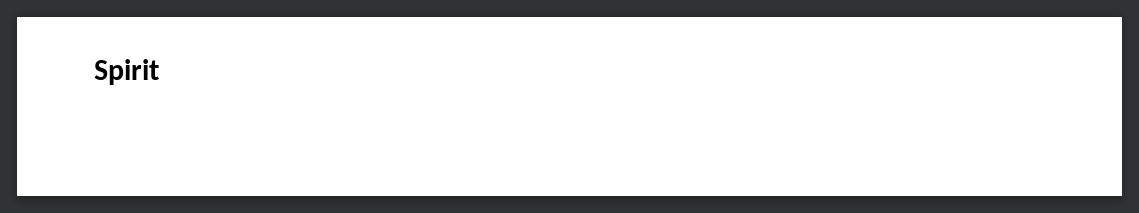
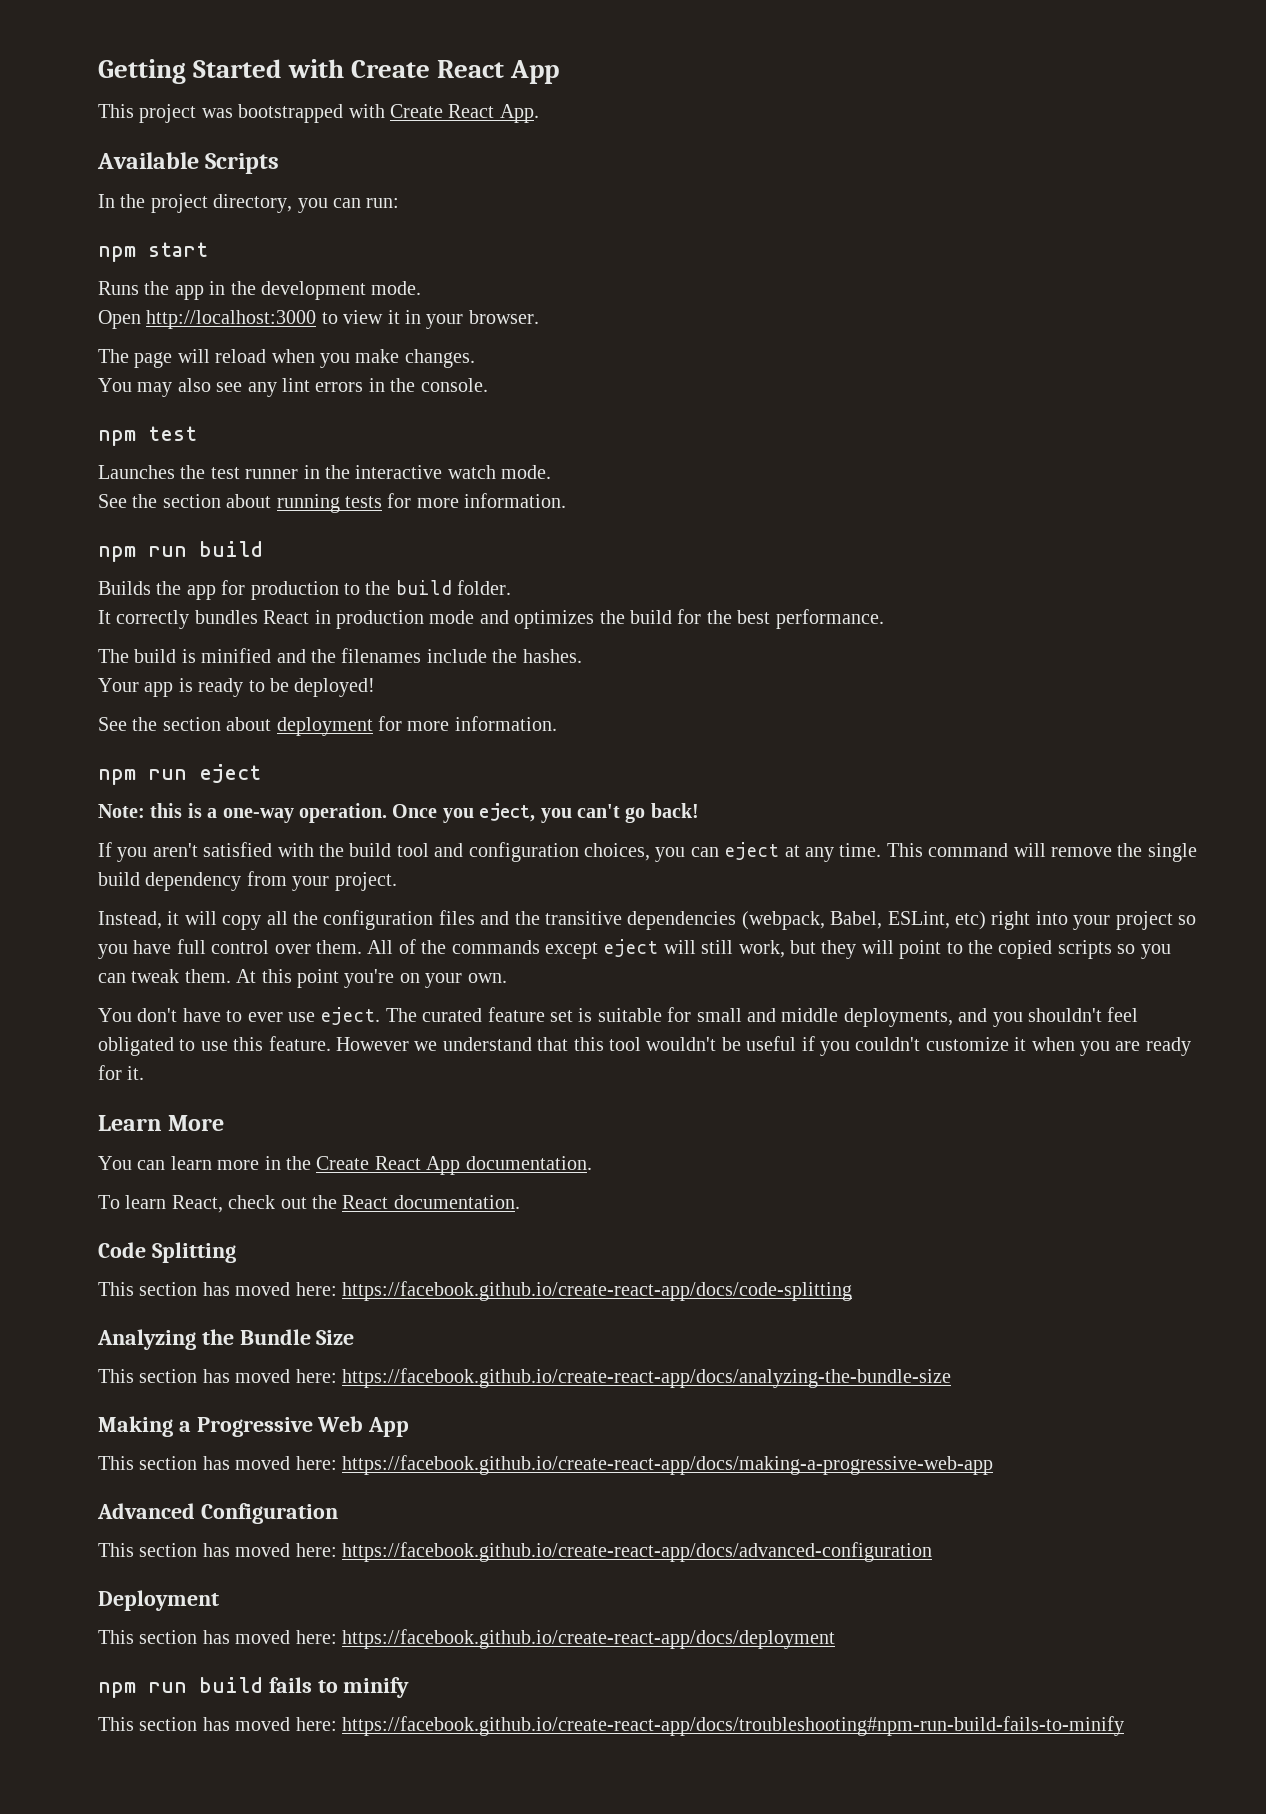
[94,59,159,85] Spirit -> [98,59,560,84] [98,104,539,123] [97,152,280,174] [98,194,400,213] [98,242,208,262] [98,281,422,300] [98,310,539,329] [98,349,475,368] [98,378,488,397] [98,426,197,446] [98,465,552,479] [98,493,567,513] [98,541,263,562] [98,580,512,600] [98,609,884,629] [98,648,582,663] [98,678,376,697] [98,716,557,736] [98,764,261,785] [98,803,699,823] [98,842,1197,862] [98,871,397,891] [98,910,1196,930] [98,939,1171,959] [98,969,507,988] [98,1007,1139,1027] [98,1036,1191,1056] [98,1065,145,1080] [98,1115,225,1131] [98,1156,592,1175] [98,1195,520,1213] [98,1242,236,1263] [98,1281,852,1301] [97,1329,355,1350] [98,1368,951,1388] [98,1416,410,1437] [98,1455,993,1475] [97,1503,338,1524] [98,1542,932,1562] [98,1590,219,1611] [98,1629,835,1649] [98,1677,410,1698] [98,1716,1124,1736] Getting Started with Create React App // This project was bootstrapped with Create React App. // Available Scripts // In the project directory, you can run: // npm start // Runs the app in the development mode. // Open http://localhost:3000 to view it in your browser. // The page will reload when you make changes. // You may also see any lint errors in the console. // npm test // Launches the test runner in the interactive watch mode. // See the section about running tests for more information. // npm run build // Builds the app for production to the build folder. // It correctly bundles React in production mode and optimizes the build for the best performance. // The build is minified and the filenames include the hashes. // Your app is ready to be deployed! // See the section about deployment for more information. // npm run eject // Note: this is a one-way operation. Once you eject, you can't go back! // If you aren't satisfied with the build tool and configuration choices, you can eject at any time. This command will remove the single build dependency from your project. // Instead, it will copy all the configuration files and the transitive dependencies (webpack, Babel, ESLint, etc) right into your project so you have full control over them. All of the commands except eject will still work, but they will point to the copied scripts so you can tweak them. At this point you're on your own. // You don't have to ever use eject. The curated feature set is suitable for small and middle deployments, and you shouldn't feel obligated to use this feature. However we understand that this tool wouldn't be useful if you couldn't customize it when you are ready for it. // Learn More // You can learn more in the Create React App documentation. // To learn React, check out the React documentation. // Code Splitting // This section has moved here: https://facebook.github.io/create-react-app/docs/code-splitting // Analyzing the Bundle Size // This section has moved here: https://facebook.github.io/create-react-app/docs/analyzing-the-bundle-size // Making a Progressive Web App // This section has moved here: https://facebook.github.io/create-react-app/docs/making-a-progressive-web-app // Advanced Configuration // This section has moved here: https://facebook.github.io/create-react-app/docs/advanced-configuration // Deployment // This section has moved here: https://facebook.github.io/create-react-app/docs/deployment // npm run build fails to minify // This section has moved here: https://facebook.github.io/create-react-app/docs/troubleshooting#npm-run-build-fails-to-minify

